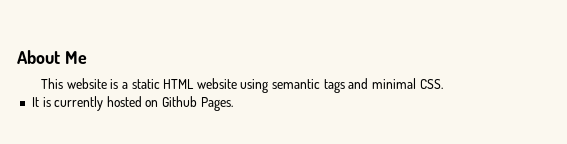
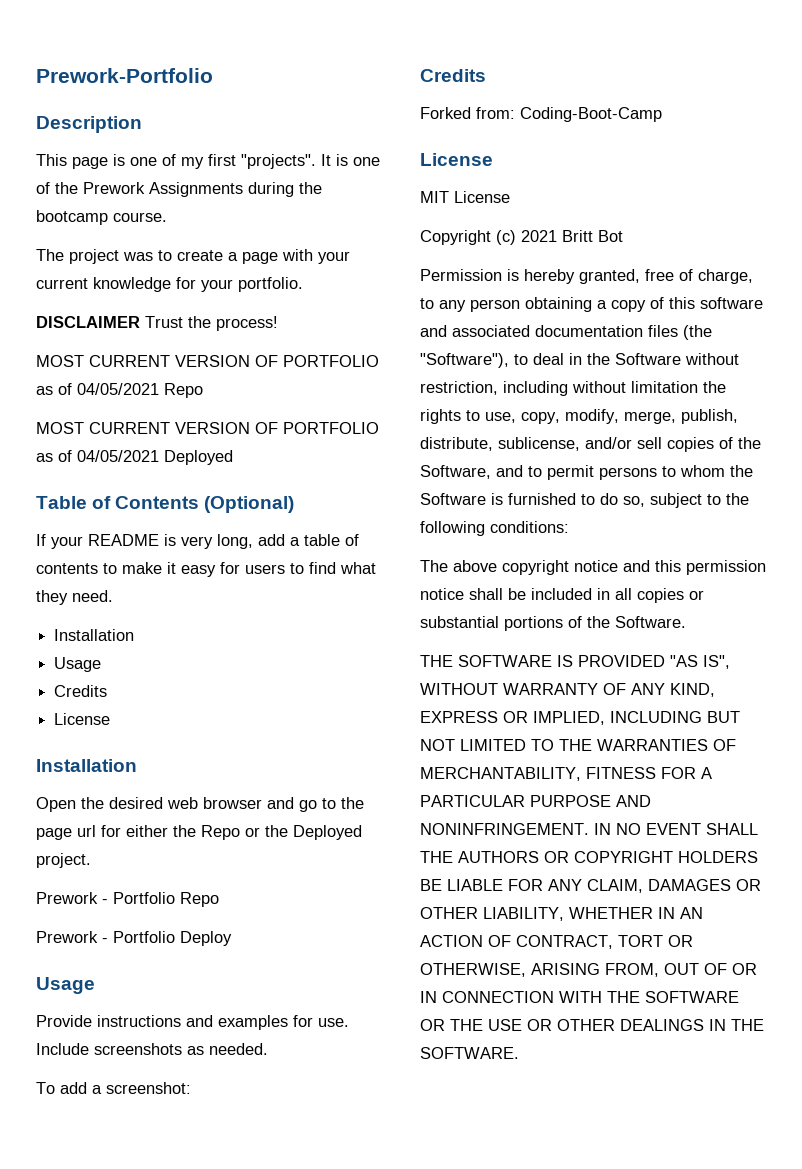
[17,50,87,64] About Me -> [36,68,213,83] [36,116,142,133] Prework-Portfolio // Description
[66,78,443,93] [31,96,233,111] website is a static HTML website using semantic tags and minimal CSS. // It is currently hosted on Github Pages. -> [72,154,380,169] [36,182,322,197] [36,210,167,225] [36,249,350,264] [36,277,303,292] [36,316,278,331] [36,355,379,367] [36,383,203,398] [36,422,379,434] [36,450,233,465] [36,496,295,513] [36,534,359,549] [36,562,376,577] [36,590,113,605] [54,629,135,641] [54,657,102,672] [54,685,108,697] [54,713,111,725] [36,759,137,772] [36,797,364,812] [36,825,362,840] [36,853,91,868] [36,892,219,907] [36,931,232,946] [36,977,95,994] [36,1015,349,1030] [36,1043,268,1055] [36,1082,191,1094] [420,69,486,82] [420,107,662,122] [420,153,493,166] [420,191,510,203] [420,230,623,245] [420,269,753,284] [420,297,763,312] [420,325,712,340] [420,353,739,368] [420,381,726,396] [420,409,738,424] [420,437,761,452] [420,465,753,480] [420,493,749,508] [420,521,569,536] [420,560,766,575] [420,588,704,603] [420,616,686,631] [420,655,730,669] [420,683,715,697] [420,711,740,725] [420,739,736,751] [420,767,712,781] [420,795,651,807] [420,823,758,835] [420,851,758,863] [420,879,761,893] [420,907,703,921] [420,935,693,949] [420,963,757,977] [420,991,739,1003] [420,1019,764,1031] [420,1047,519,1059] page is one of my first "projects". It is one of the Prework Assignments during the bootcamp course. // The project was to create a page with your current knowledge for your portfolio. // DISCLAIMER Trust the process! // MOST CURRENT VERSION OF PORTFOLIO as of 04/05/2021 Repo // MOST CURRENT VERSION OF PORTFOLIO as of 04/05/2021 Deployed // Table of Contents (Optional) // If your README is very long, add a table of contents to make it easy for users to find what they need. // Installation // Usage // Credits // License // Installation // Open the desired web browser and go to the page url for either the Repo or the Deployed project. // Prework - Portfolio Repo // Prework - Portfolio Deploy // Usage // Provide instructions and examples for use. Include screenshots as needed. // To add a screenshot: // Credits // Forked from: Coding-Boot-Camp // License // MIT License // Copyright (c) 2021 Britt Bot // Permission is hereby granted, free of charge, to any person obtaining a copy of this software and associated documentation files (the "Software"), to deal in the Software without restriction, including without limitation the rights to use, copy, modify, merge, publish, distribute, sublicense, and/or sell copies of the Software, and to permit persons to whom the Software is furnished to do so, subject to the following conditions: // The above copyright notice and this permission notice shall be included in all copies or substantial portions of the Software. // THE SOFTWARE IS PROVIDED "AS IS", WITHOUT WARRANTY OF ANY KIND, EXPRESS OR IMPLIED, INCLUDING BUT NOT LIMITED TO THE WARRANTIES OF MERCHANTABILITY, FITNESS FOR A PARTICULAR PURPOSE AND NONINFRINGEMENT. IN NO EVENT SHALL THE AUTHORS OR COPYRIGHT HOLDERS BE LIABLE FOR ANY CLAIM, DAMAGES OR OTHER LIABILITY, WHETHER IN AN ACTION OF CONTRACT, TORT OR OTHERWISE, ARISING FROM, OUT OF OR IN CONNECTION WITH THE SOFTWARE OR THE USE OR OTHER DEALINGS IN THE SOFTWARE.

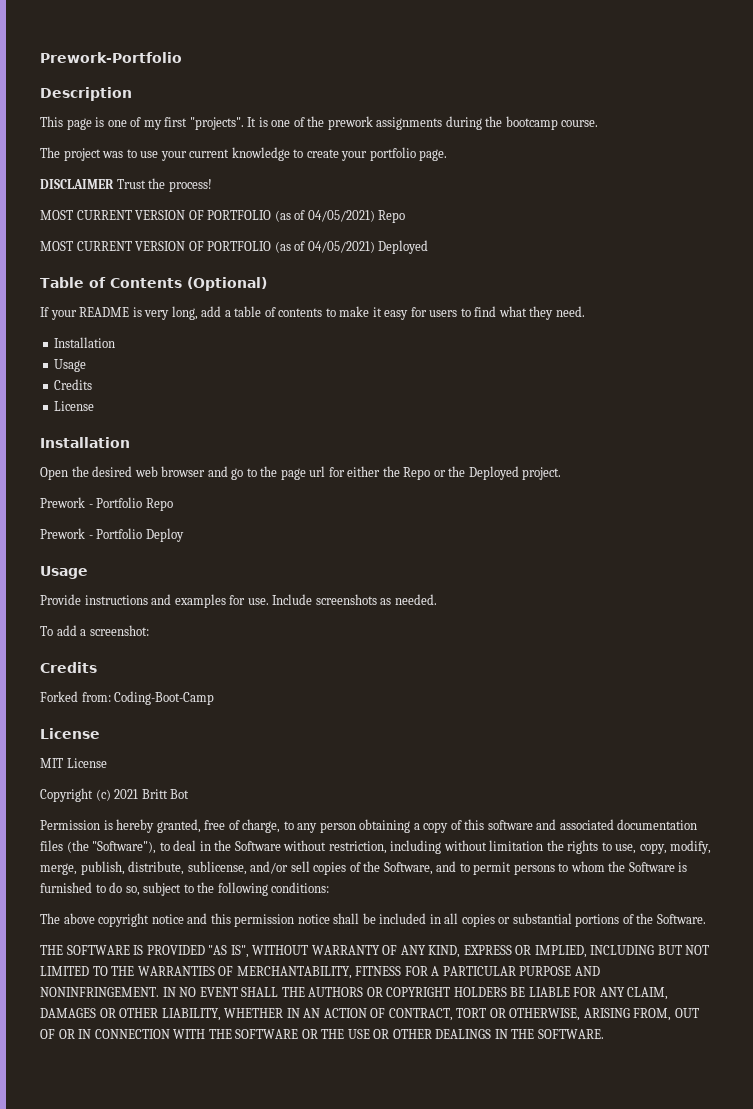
[83,182,243,197] Prework Assignments -> [327,116,443,130] prework assignments
[177,249,350,264] [36,277,303,292] create a page with your current knowledge for your portfolio. -> [140,147,448,161] use your current knowledge to create your portfolio page.
[36,383,159,395] as of 04/05/2021 -> [274,210,375,222] (as of 04/05/2021)
[36,450,159,462] as of 04/05/2021 -> [274,241,375,253] (as of 04/05/2021)

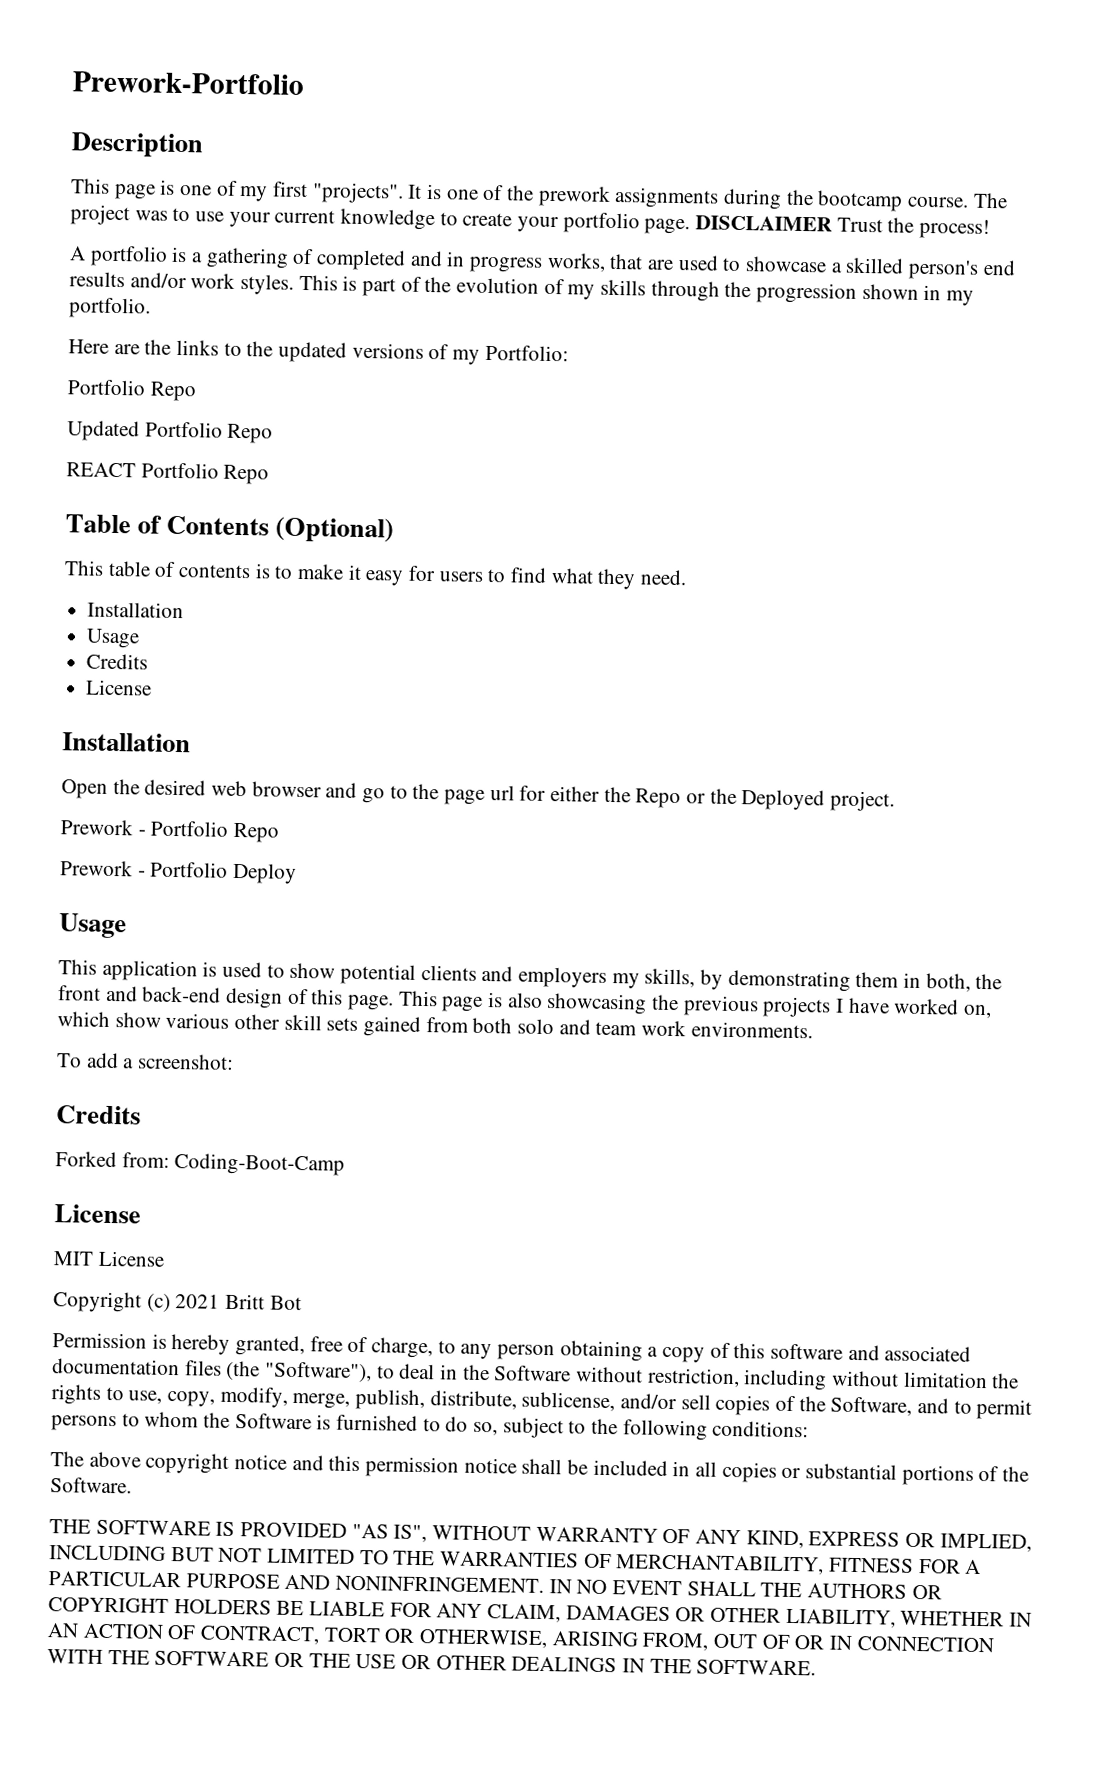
(599, 123) // -> (970, 202) none
(448, 155) // -> (691, 226) none
[40,210,406,223] [40,240,429,254] [40,277,267,291] [40,306,231,320] MOST CURRENT VERSION OF PORTFOLIO (as of 04/05/2021) Repo // MOST CURRENT VERSION OF PORTFOLIO (as of 04/05/2021) Deployed // Table of Contents (Optional) // If your README is very long, add a -> [69,245,1016,280] [69,271,975,306] [69,297,151,319] [68,339,569,365] [67,379,197,402] [67,420,274,444] [66,462,270,485] [65,514,395,544] [64,560,104,576] A portfolio is a gathering of completed and in progress works, that are used to showcase a skilled person's end results and/or work styles. This is part of the evolution of my skills through the progression shown in my portfolio. // Here are the links to the updated versions of my Portfolio: // Portfolio Repo // Updated Portfolio Repo // REACT Portfolio Repo // Table of Contents (Optional) // This
(323, 312) none -> [254,563,271,579] is
[40,594,437,608] Provide instructions and examples for use. Include screenshots as needed. -> [58,959,1003,992] [58,985,993,1019] [57,1011,813,1039] This application is used to show potential clients and employers my skills, by demonstrating them in both, the front and back-end design of this page. This page is also showcasing the previous projects I have worked on, which show various other skill sets gained from both solo and team work environments.

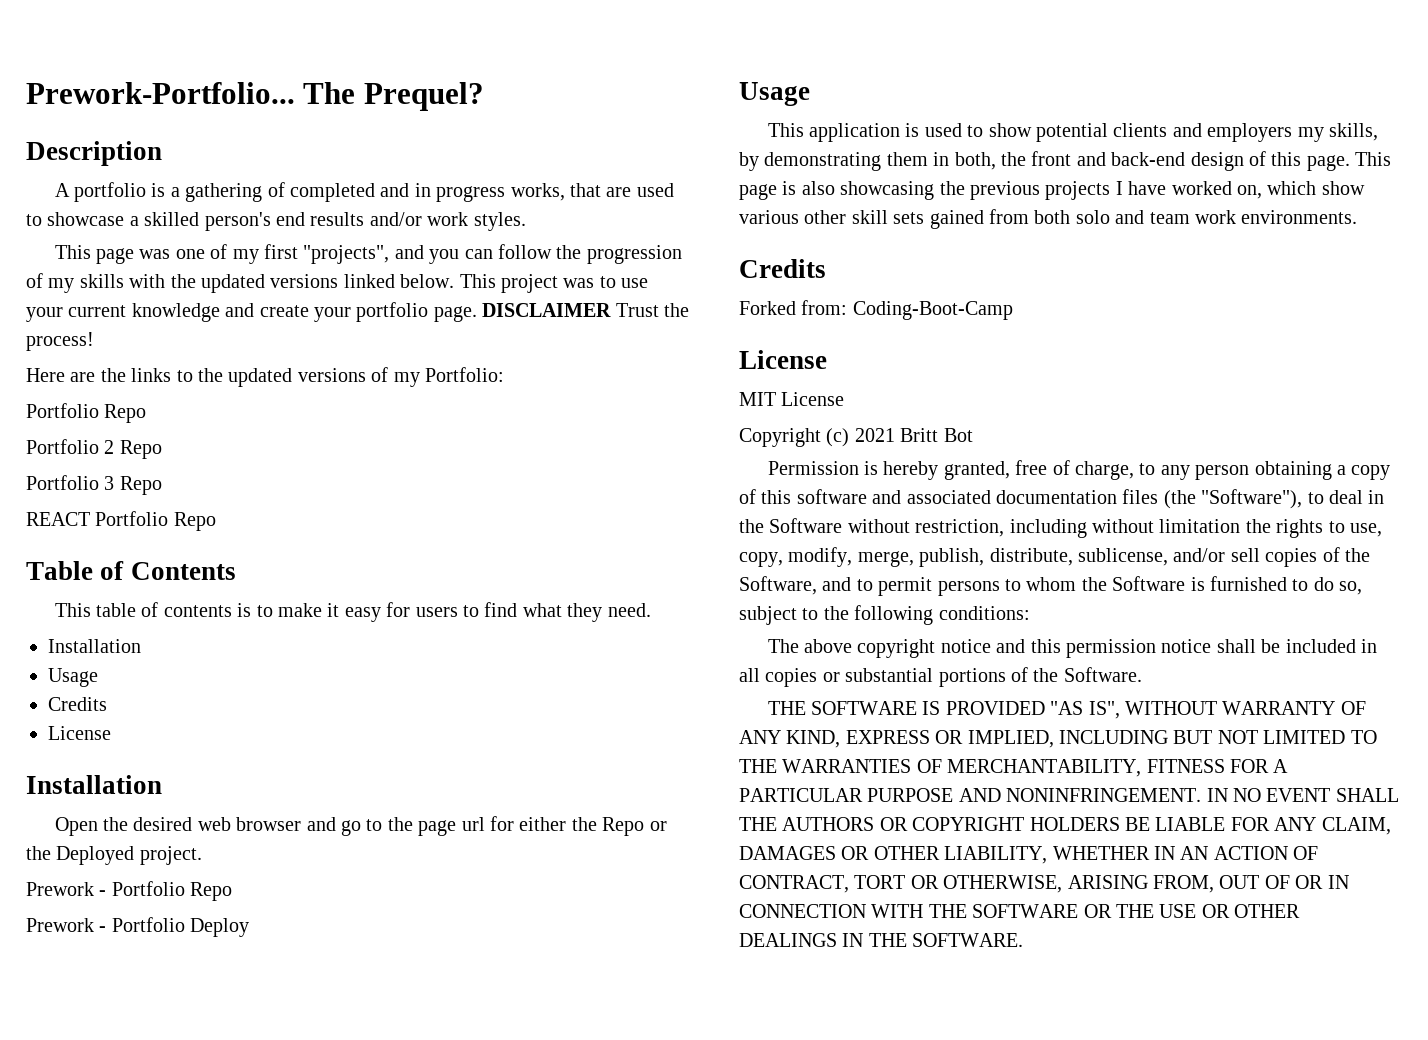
[72,71,304,95] [71,132,204,159] [71,178,1008,212] [70,204,991,240] Prework-Portfolio // Description // This page is one of my first "projects". It is one of the prework assignments during the bootcamp course. The project was to use your current knowledge to create your portfolio page. DISCLAIMER Trust the process! -> [26,82,484,111] [26,141,162,166] Prework-Portfolio... The Prequel? // Description
[298,274,975,306] [69,297,151,319] This is part of the evolution of my skills through the progression shown in my portfolio. -> [54,244,682,264] [26,273,649,293] [26,302,689,322] [26,332,94,351] // This page was one of my first "projects", and you can follow the progression of my skills with the updated versions linked below. This project was to use your current knowledge and create your portfolio page. DISCLAIMER Trust the process!
[67,420,223,442] Updated Portfolio -> [26,439,162,459] [26,475,115,490] Portfolio 2 Repo // Portfolio 3
[275,516,395,544] (Optional) -> (236, 571) none
[57,1052,235,1070] // To add a screenshot: -> (1358, 217) none

